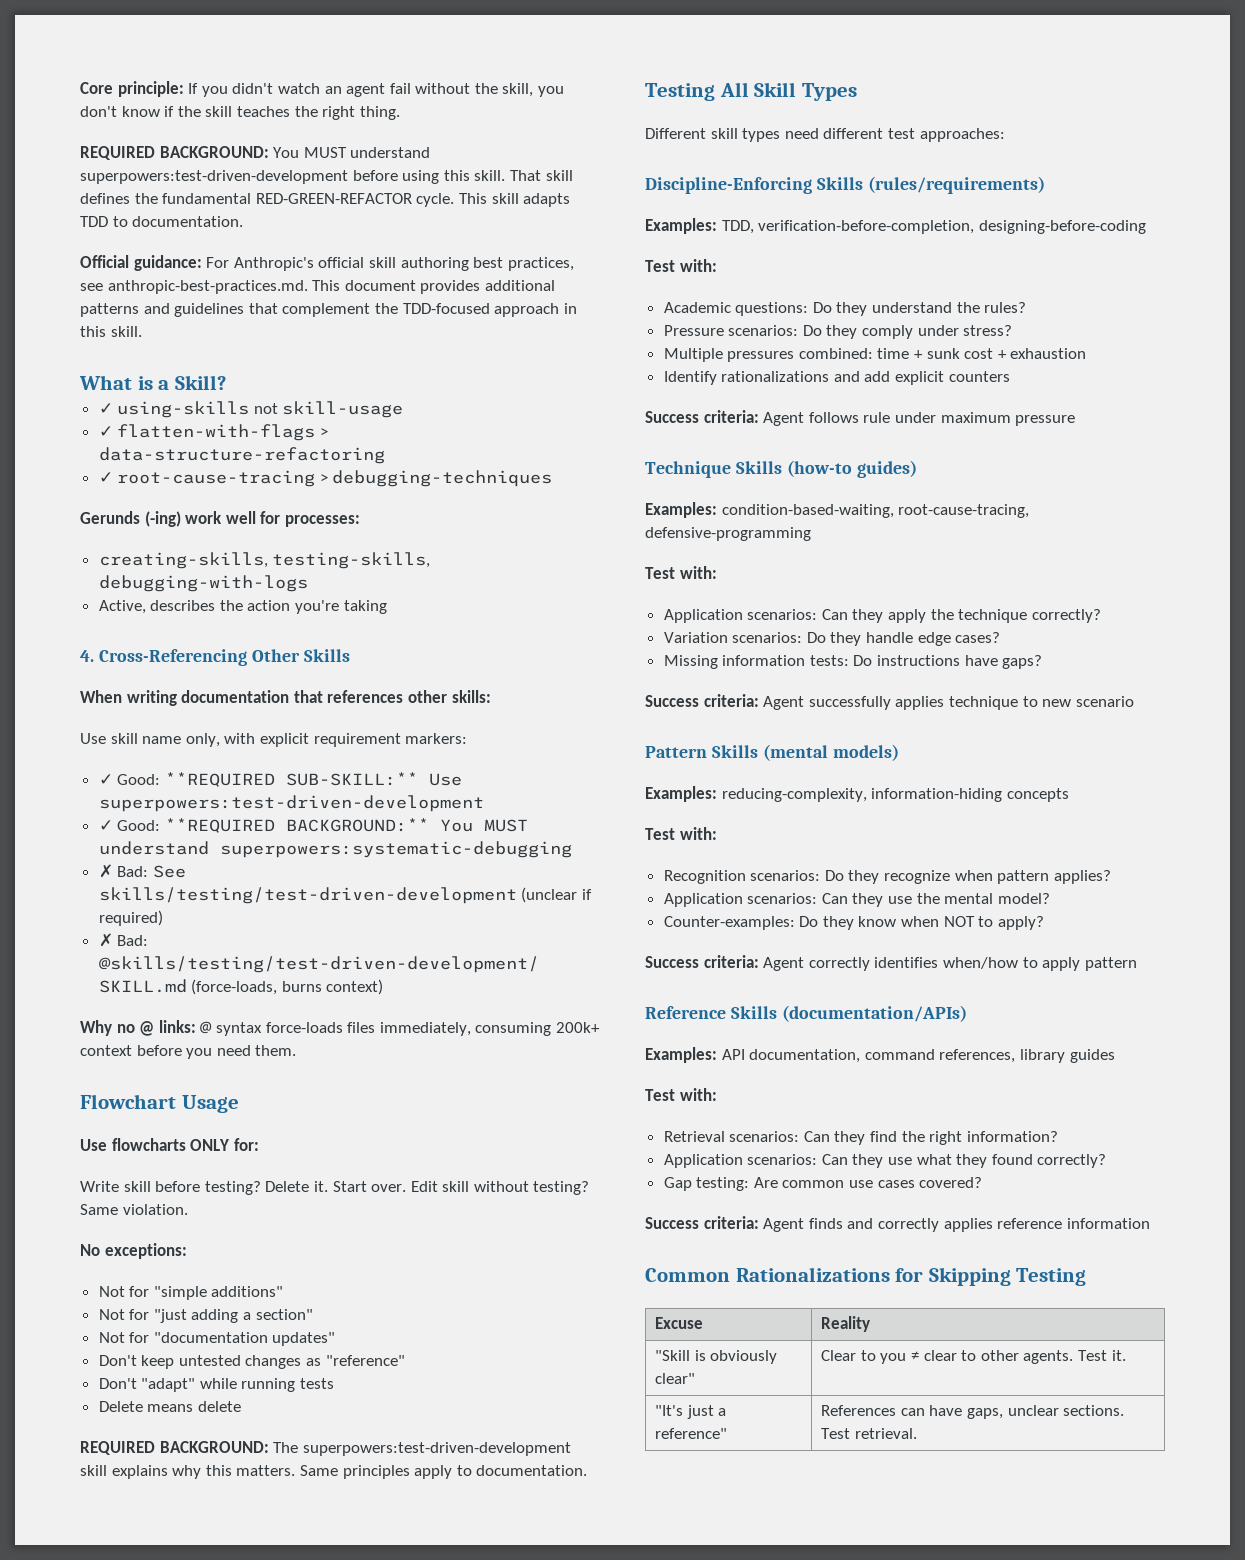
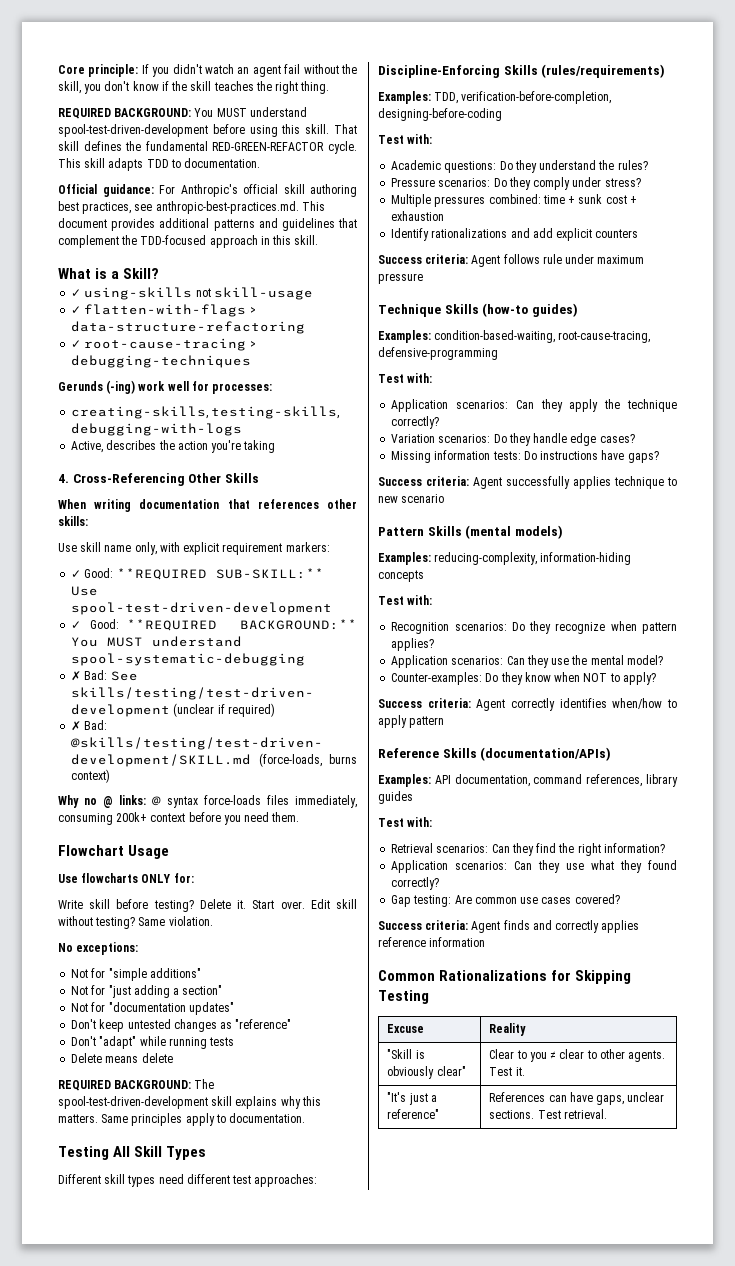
[80,170,348,184] superpowers:test-driven-development -> [58,124,208,137] spool-test-driven-development
[98,795,484,812] superpowers:test-driven-development -> [71,602,333,615] spool-test-driven-development
[219,841,572,858] superpowers:systematic-debugging -> [71,653,306,666] spool-systematic-debugging
[302,1442,571,1456] superpowers:test-driven-development -> [58,1096,208,1109] spool-test-driven-development

